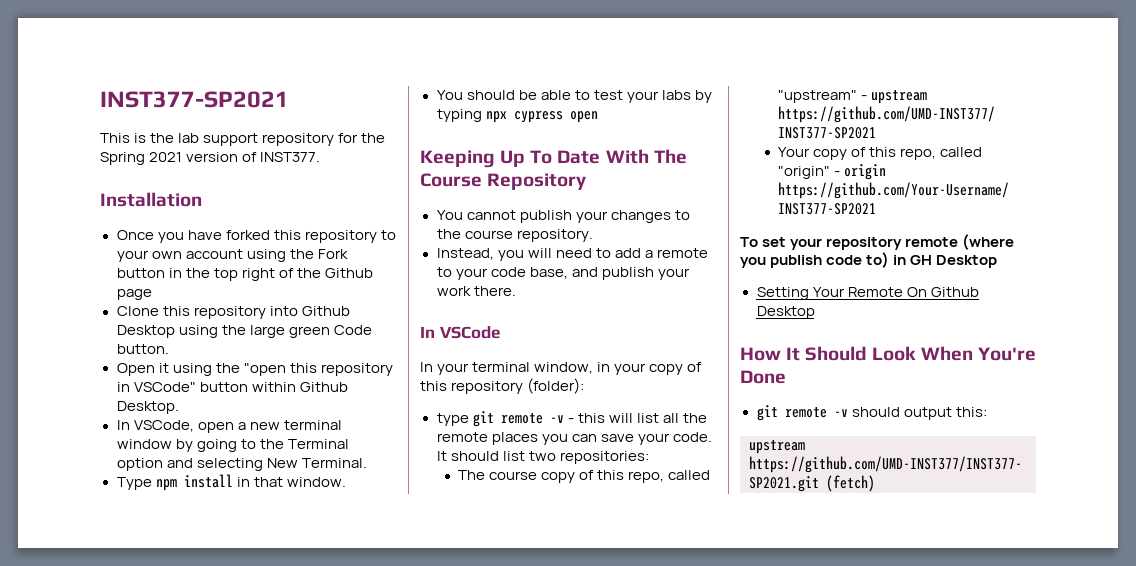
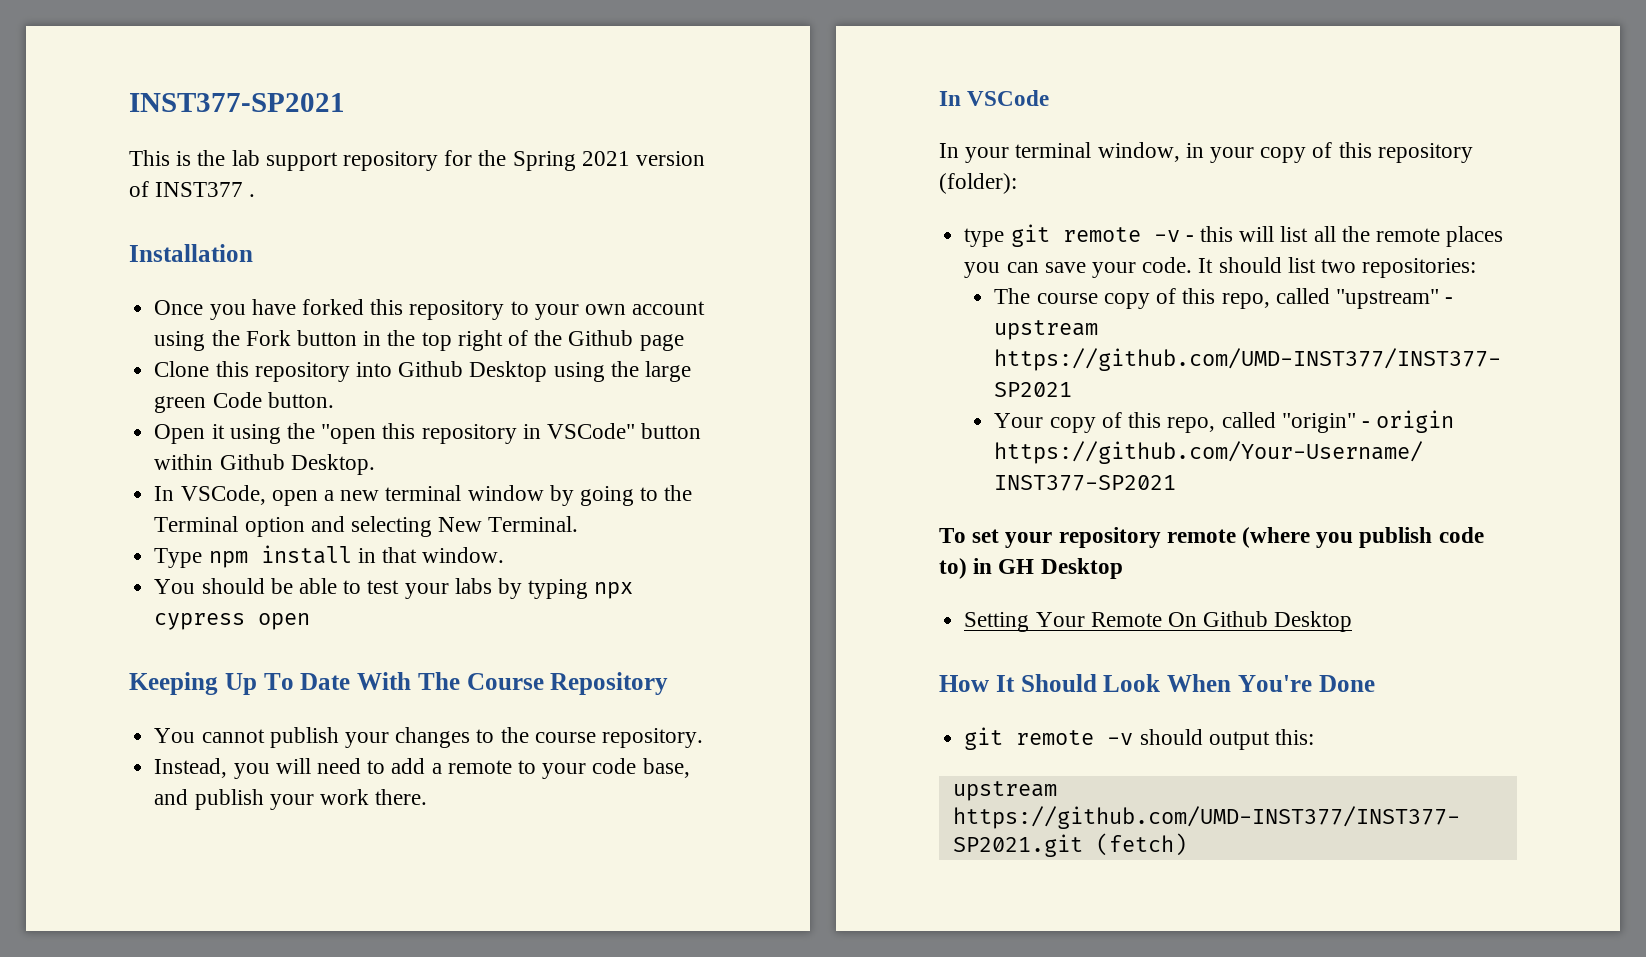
[260,152,321,162] INST377. -> [155,182,256,197] INST377 .

